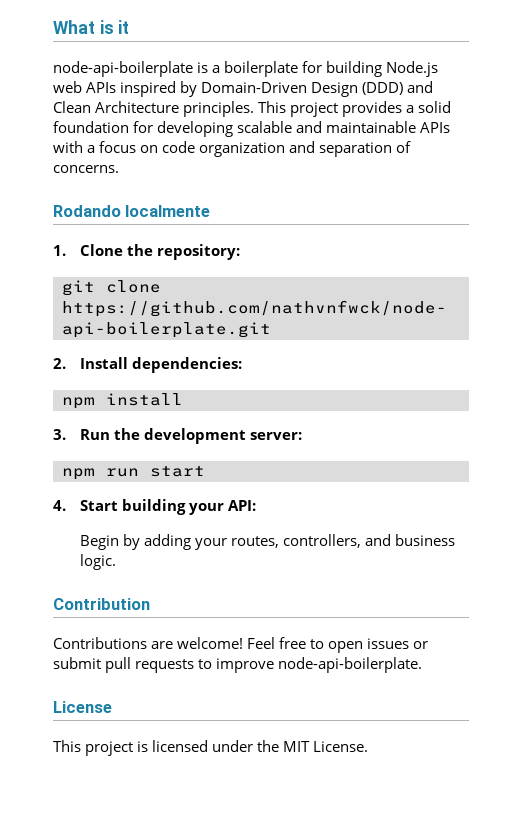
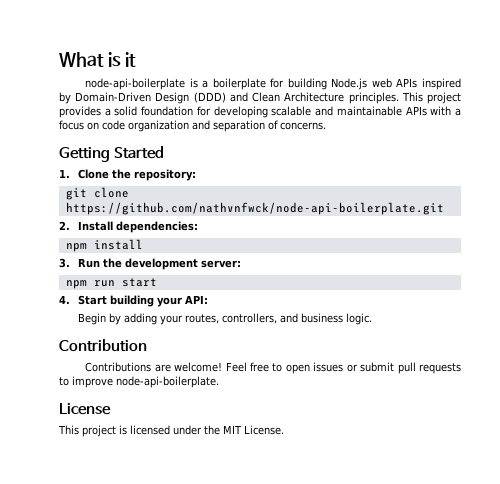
[53,205,211,217] Rodando localmente -> [59,146,165,162] Getting Started

